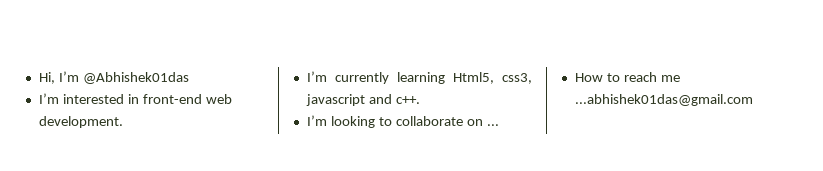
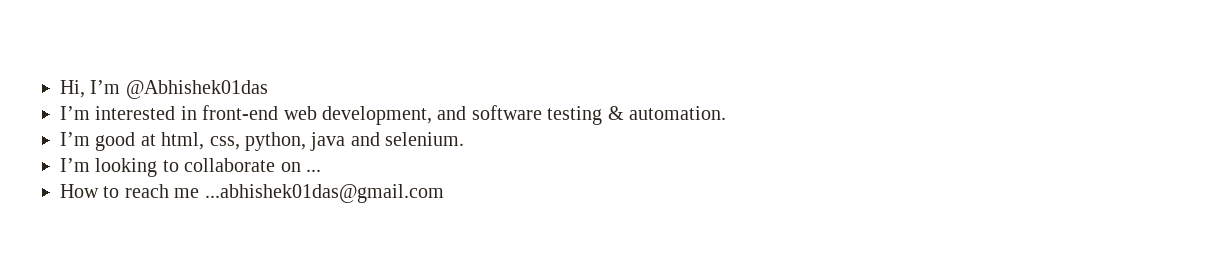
[38,116,123,128] [306,71,532,84] [305,94,420,106] development. // I’m currently learning Html5, css3, javascript and c++. -> [322,105,726,125] [60,132,465,151] development, and software testing & automation. // I’m good at html, css, python, java and selenium.

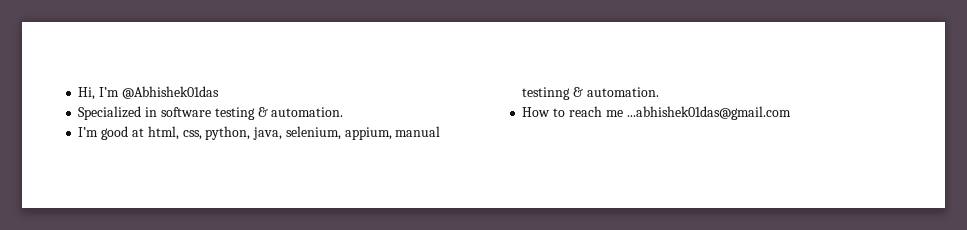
[60,105,467,125] I’m interested in front-end web development, and -> [78,106,158,120] Specialized in
[310,132,465,151] [60,158,321,177] java and selenium. // I’m looking to collaborate on ... -> [253,126,441,140] [522,87,659,100] java, selenium, appium, manual testinng & automation.

